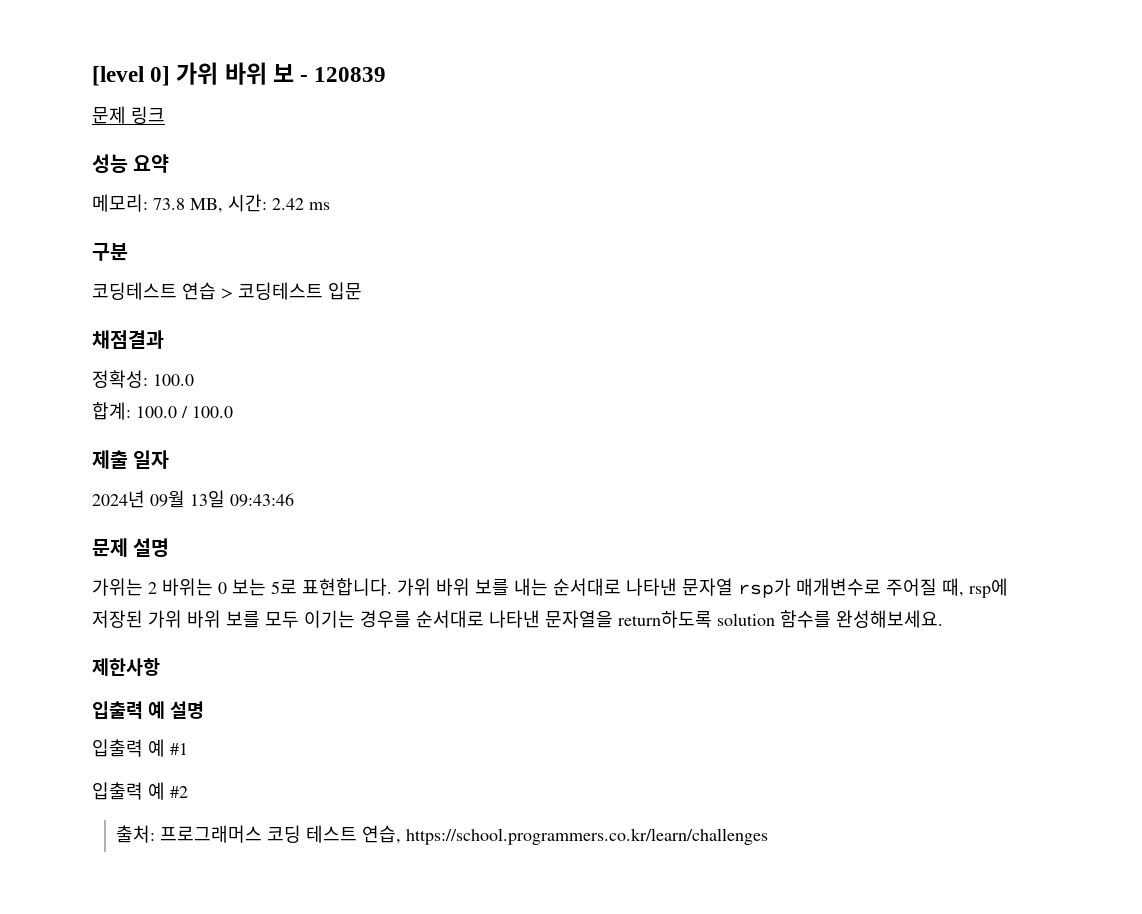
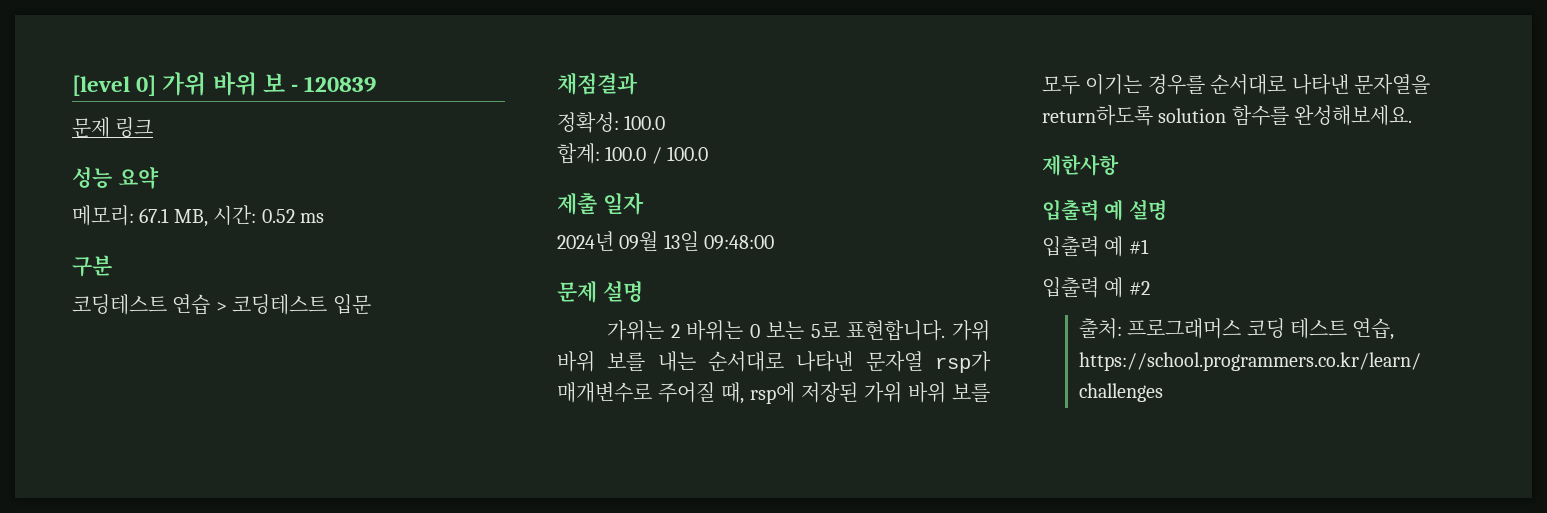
[153,198,185,210] 73.8 -> [139,208,170,223] 67.1
[272,198,304,210] 2.42 -> [261,209,295,223] 0.52
[230,493,294,507] 09:43:46 -> [704,235,775,250] 09:48:00

